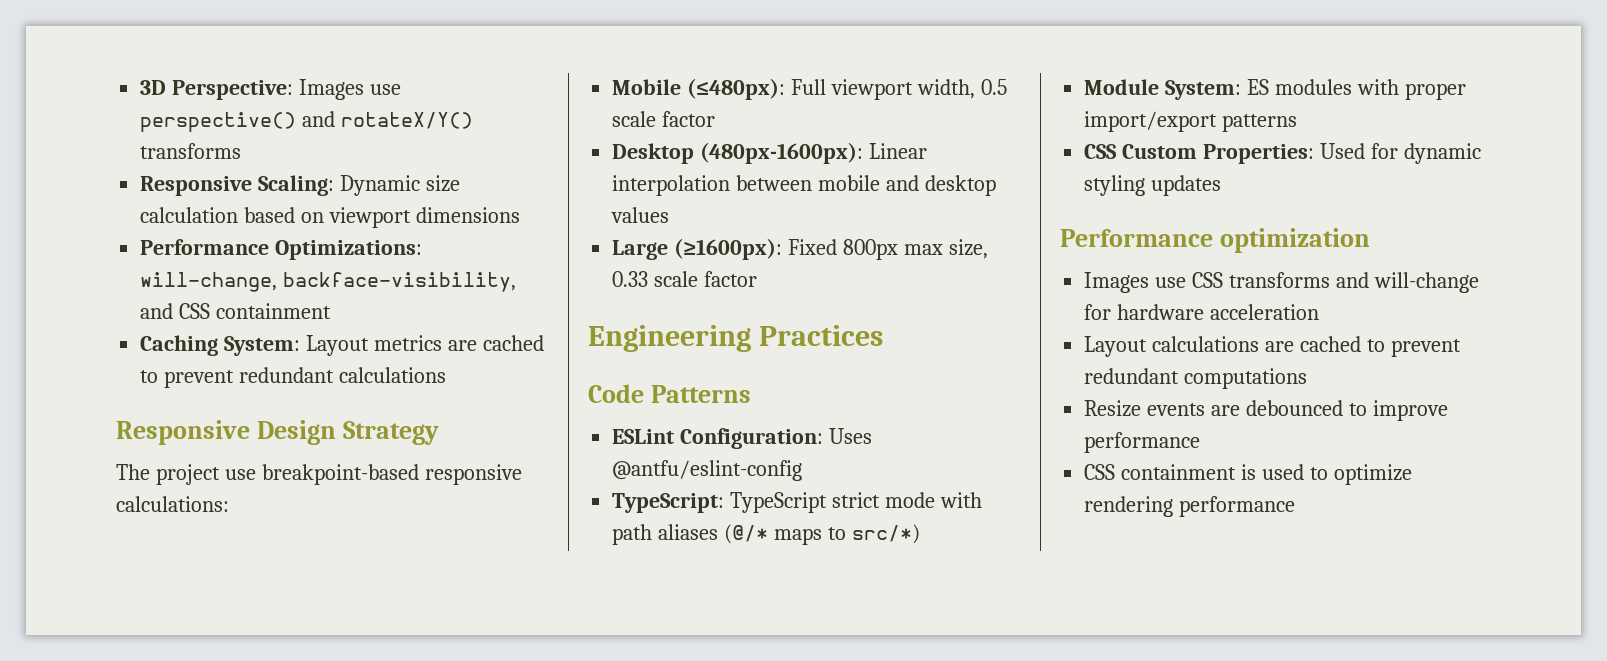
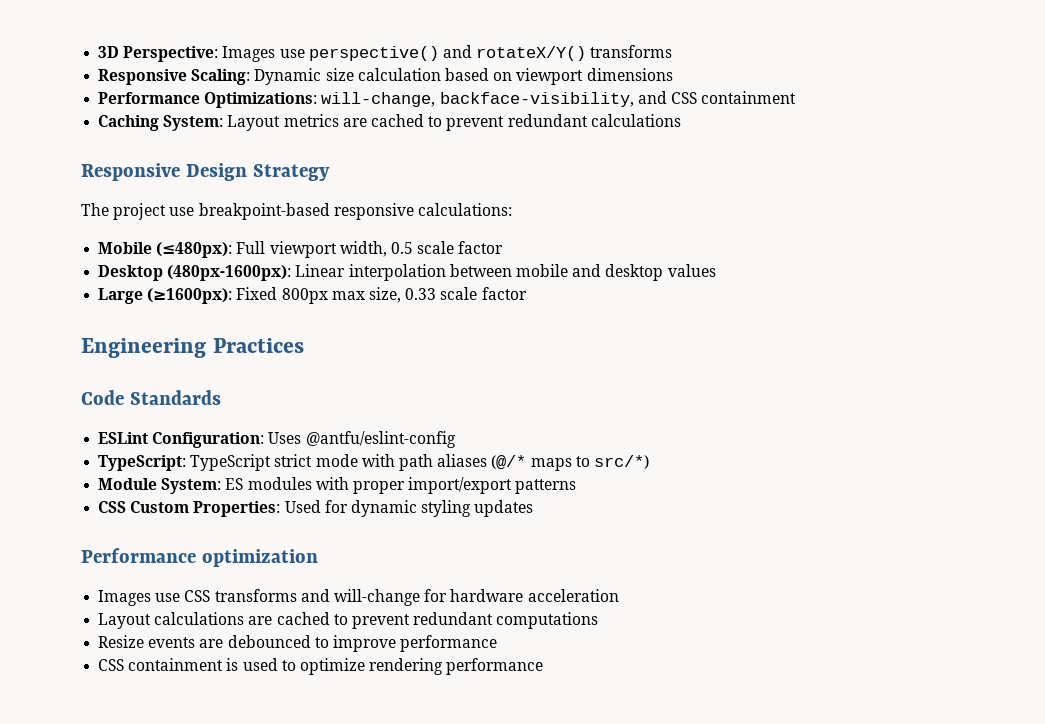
[650,385,751,403] Patterns -> [129,390,221,405] Standards

